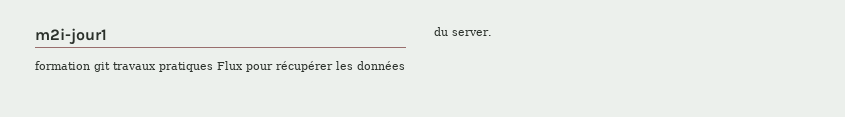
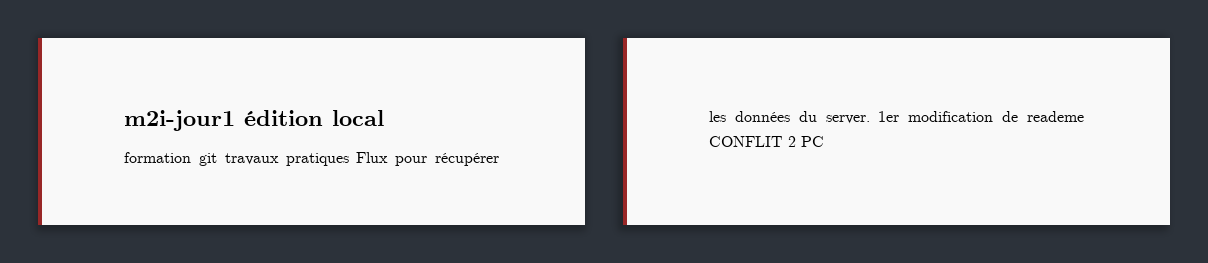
(107, 36) none -> [244,110,384,126] édition local
(492, 33) none -> [878,111,1084,122] [709,136,824,147] 1er modification de reademe CONFLIT 2 PC

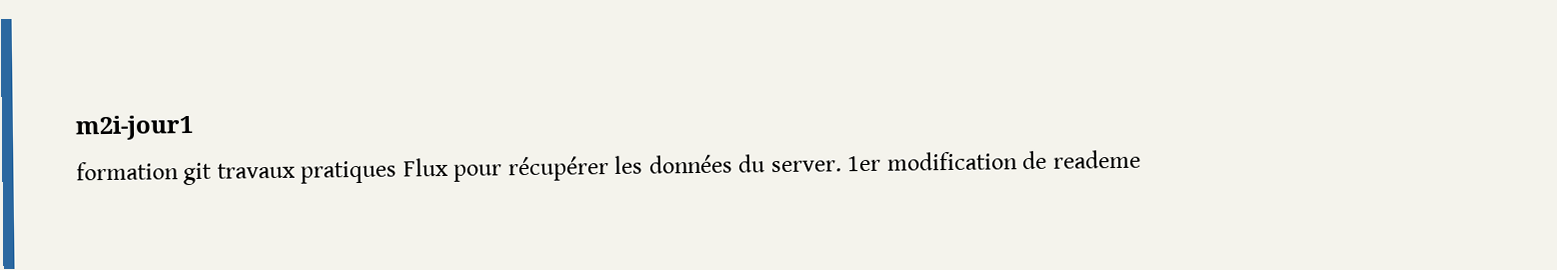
[244,110,384,126] édition local -> (194, 127) none
[709,136,824,147] CONFLIT 2 PC -> (1141, 159) none

